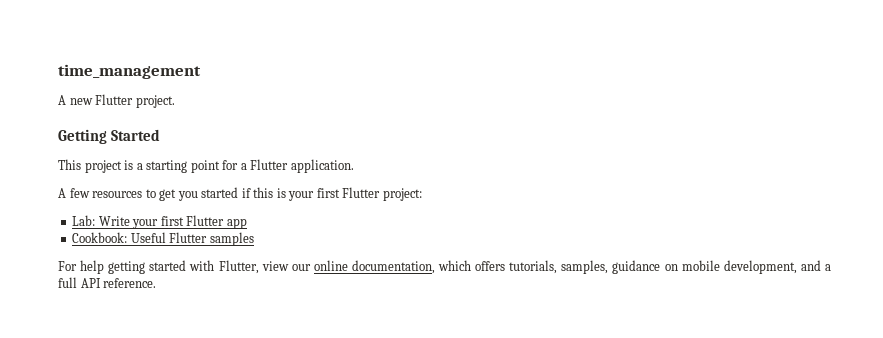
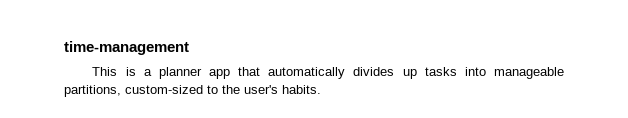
[58,64,201,79] [58,94,175,108] [58,129,161,144] time_management // A new Flutter project. // Getting Started -> [64,41,189,55] time-management
[84,160,122,173] project -> (118, 71) none
[146,159,354,173] [58,187,422,201] [72,215,247,229] [72,232,254,246] [58,260,831,274] [58,277,157,288] starting point for a Flutter application. // A few resources to get you started if this is your first Flutter project: // Lab: Write your first Flutter app // Cookbook: Useful Flutter samples // For help getting started with Flutter, view our online documentation, which offers tutorials, samples, guidance on mobile development, and a full API reference. -> [158,67,564,79] [64,85,321,97] planner app that automatically divides up tasks into manageable partitions, custom-sized to the user's habits.

